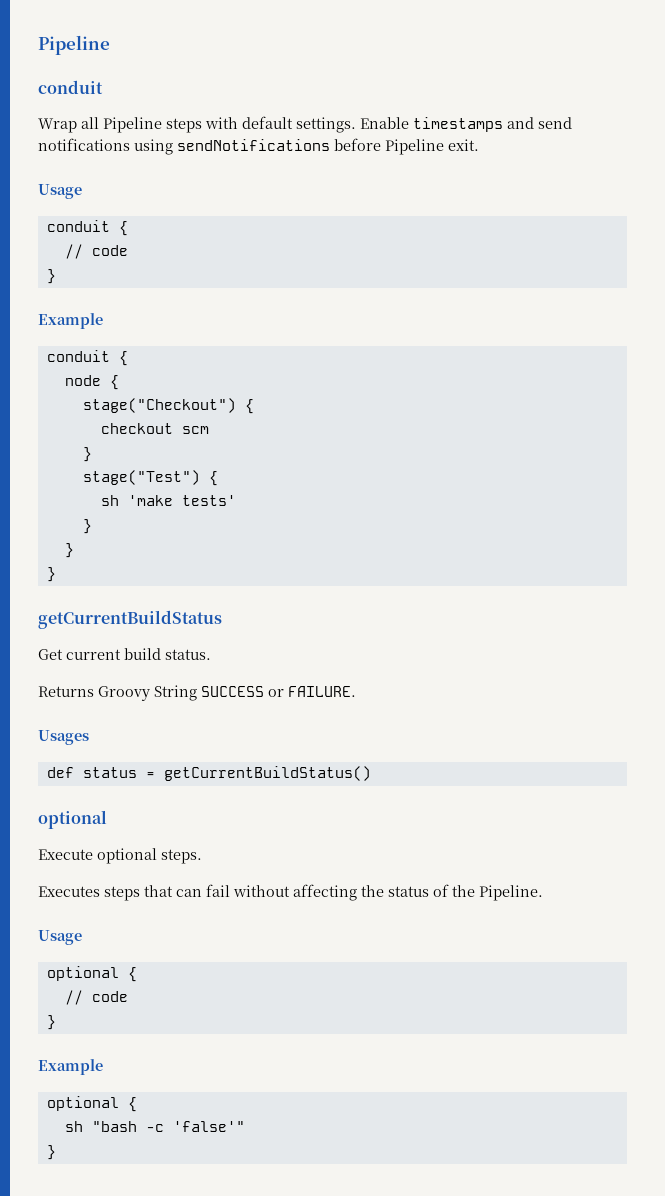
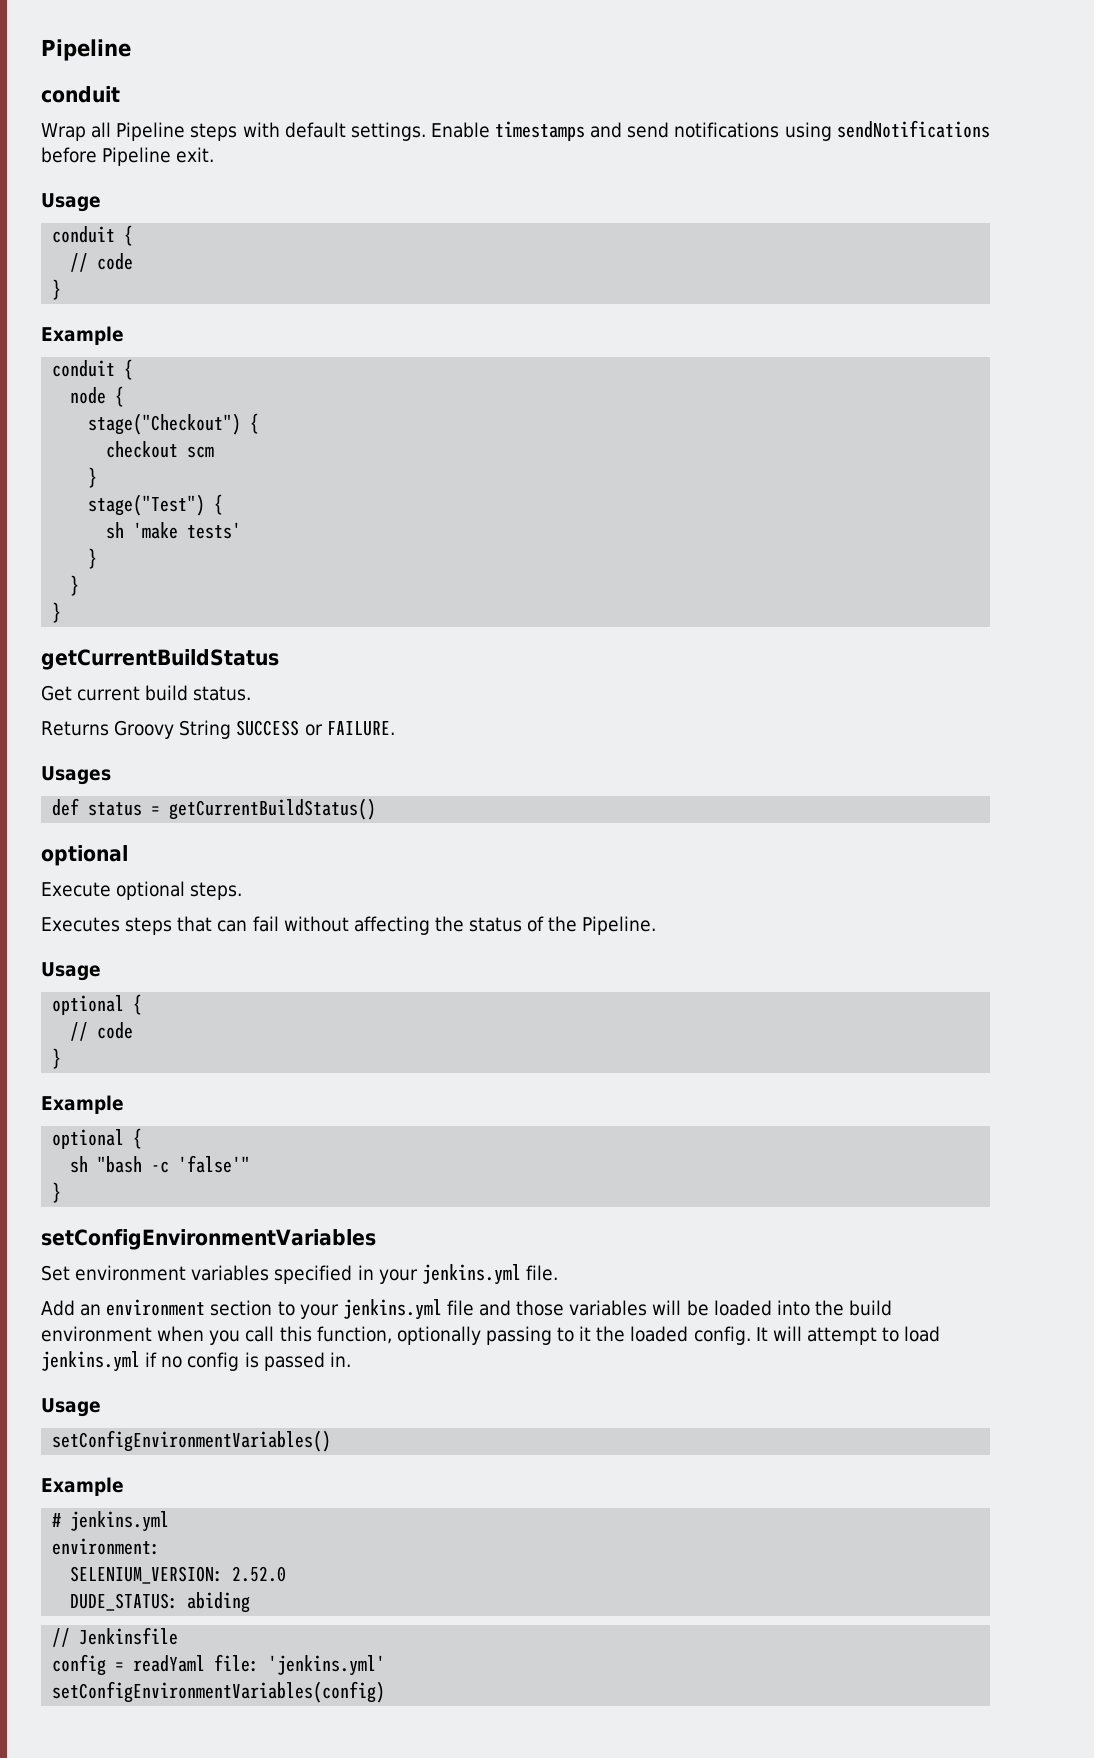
(56, 1152) none -> [41,1229,376,1250] [41,1264,558,1285] [41,1299,893,1320] [41,1326,941,1345] [41,1351,351,1372] [41,1398,101,1417] [52,1430,332,1452] [41,1477,124,1496] [52,1511,170,1532] [52,1538,161,1555] [70,1566,287,1584] [70,1592,251,1613] [52,1627,179,1647] [52,1654,386,1676] [52,1681,386,1703] // setConfigEnvironmentVariables // Set environment variables specified in your jenkins.yml file. // Add an environment section to your jenkins.yml file and those variables will be loaded into the build environment when you call this function, optionally passing to it the loaded config. It will attempt to load jenkins.yml if no config is passed in. // Usage // setConfigEnvironmentVariables() // Example // # jenkins.yml // environment: // SELENIUM_VERSION: 2.52.0 // DUDE_STATUS: abiding // // Jenkinsfile // config = readYaml file: 'jenkins.yml' // setConfigEnvironmentVariables(config)

